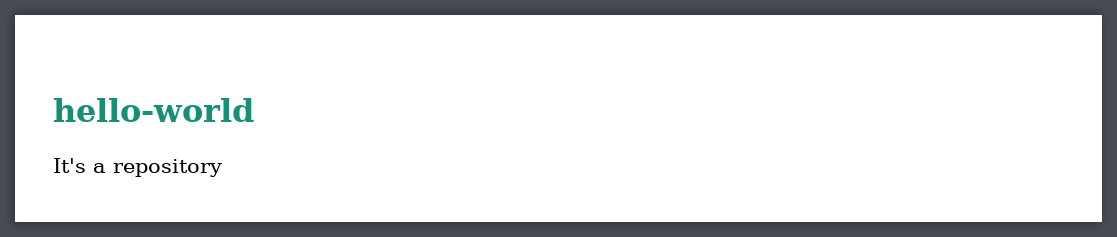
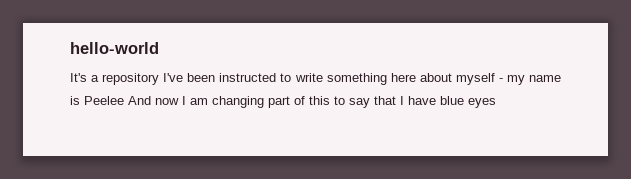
(222, 168) none -> [163,73,561,85] [70,96,496,108] I've been instructed to write something here about myself - my name is Peelee And now I am changing part of this to say that I have blue eyes

